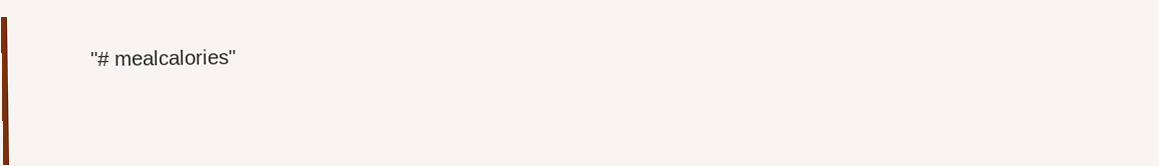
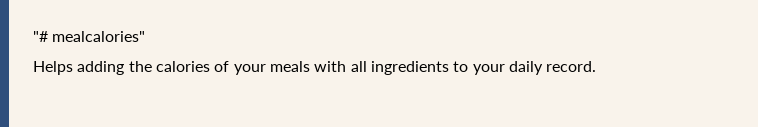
(236, 57) none -> [33,61,597,75] // Helps adding the calories of your meals with all ingredients to your daily record.

